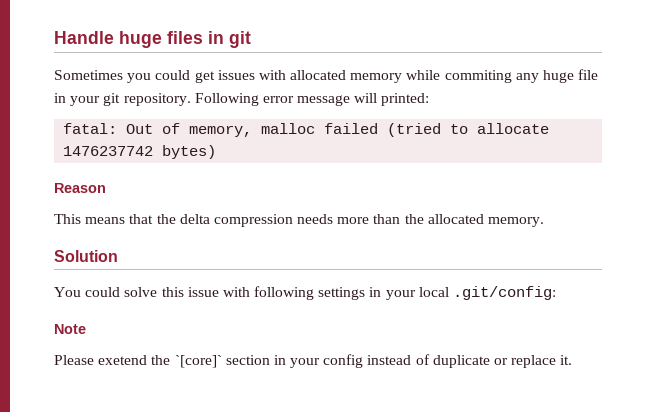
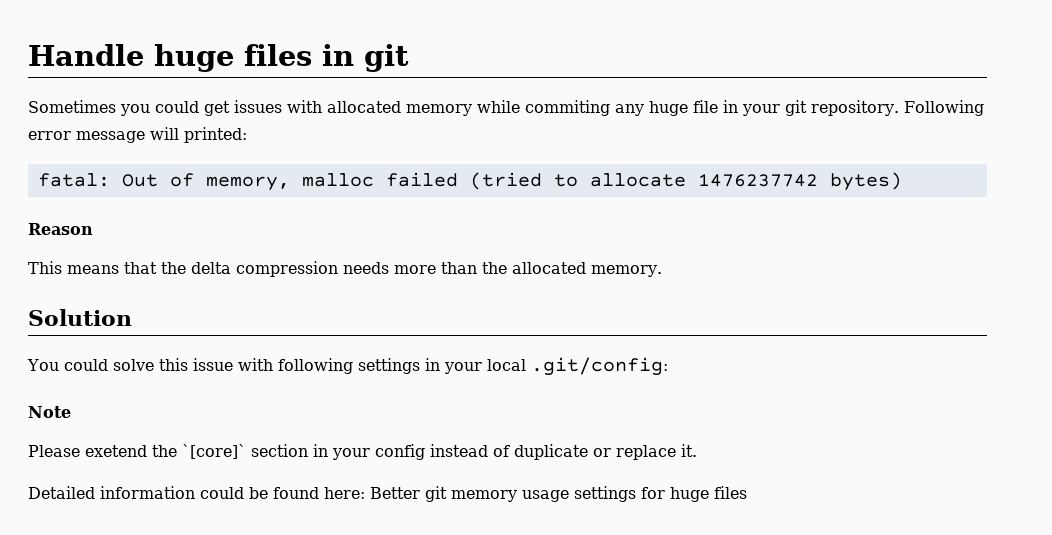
(573, 360) none -> [28,486,747,502] // Detailed information could be found here: Better git memory usage settings for huge files

